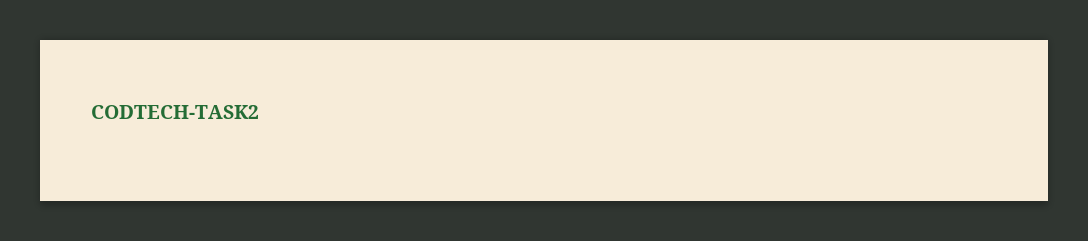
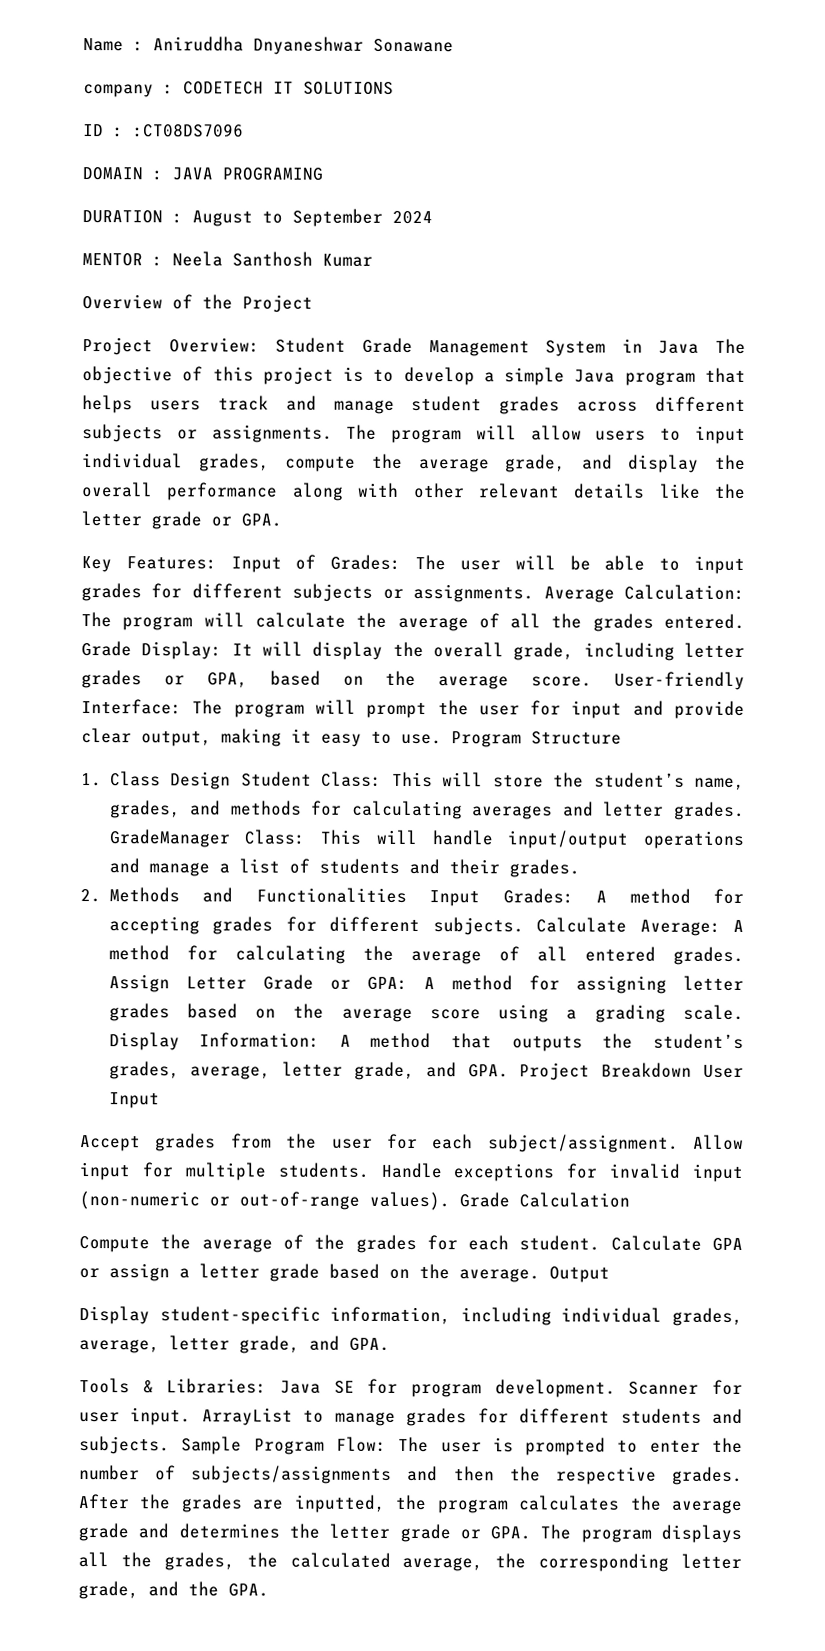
[91,105,259,119] CODTECH-TASK2 -> [83,36,454,55] [83,81,394,98] [83,123,244,138] [82,167,323,181] [82,208,433,227] [82,251,373,267] [82,294,313,313] [82,337,746,357] [82,366,746,386] [82,395,746,415] [82,424,747,444] [82,453,746,473] [81,482,746,501] [81,511,282,530] [81,554,746,574] [81,583,746,603] [81,612,745,632] [81,641,745,661] [81,670,745,690] [81,699,745,719] [81,728,622,748] [81,771,745,790] [109,800,745,820] [108,829,744,849] [108,858,580,878] [80,887,744,907] [108,916,744,936] [108,945,744,965] [108,974,745,994] [108,1003,744,1023] [108,1032,744,1052] [108,1061,744,1081] [108,1092,160,1109] [80,1133,744,1153] [79,1162,743,1182] [79,1191,630,1211] [79,1234,743,1254] [79,1263,610,1283] [79,1306,744,1326] [79,1335,390,1354] [79,1378,743,1398] [79,1407,744,1427] [79,1436,743,1456] [79,1465,743,1485] [78,1494,744,1514] [78,1523,742,1543] [78,1552,742,1572] [78,1581,269,1600] Name : Aniruddha Dnyaneshwar Sonawane // company : CODETECH IT SOLUTIONS // ID : :CT08DS7096 // DOMAIN : JAVA PROGRAMING // DURATION : August to September 2024 // MENTOR : Neela Santhosh Kumar // Overview of the Project // Project Overview: Student Grade Management System in Java The objective of this project is to develop a simple Java program that helps users track and manage student grades across different subjects or assignments. The program will allow users to input individual grades, compute the average grade, and display the overall performance along with other relevant details like the letter grade or GPA. // Key Features: Input of Grades: The user will be able to input grades for different subjects or assignments. Average Calculation: The program will calculate the average of all the grades entered. Grade Display: It will display the overall grade, including letter grades or GPA, based on the average score. User-friendly Interface: The program will prompt the user for input and provide clear output, making it easy to use. Program Structure // 1. Class Design Student Class: This will store the student’s name, grades, and methods for calculating averages and letter grades. GradeManager Class: This will handle input/output operations and manage a list of students and their grades. // 2. Methods and Functionalities Input Grades: A method for accepting grades for different subjects. Calculate Average: A method for calculating the average of all entered grades. Assign Letter Grade or GPA: A method for assigning letter grades based on the average score using a grading scale. Display Information: A method that outputs the student’s grades, average, letter grade, and GPA. Project Breakdown User Input // Accept grades from the user for each subject/assignment. Allow input for multiple students. Handle exceptions for invalid input (non-numeric or out-of-range values). Grade Calculation // Compute the average of the grades for each student. Calculate GPA or assign a letter grade based on the average. Output // Display student-specific information, including individual grades, average, letter grade, and GPA. // Tools & Libraries: Java SE for program development. Scanner for user input. ArrayList to manage grades for different students and subjects. Sample Program Flow: The user is prompted to enter the number of subjects/assignments and then the respective grades. After the grades are inputted, the program calculates the average grade and determines the letter grade or GPA. The program displays all the grades, the calculated average, the corresponding letter grade, and the GPA.

